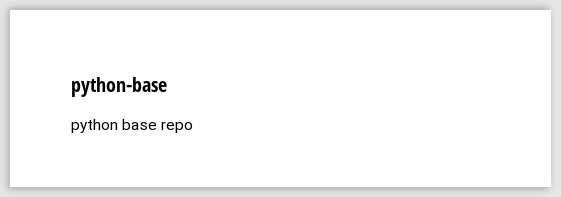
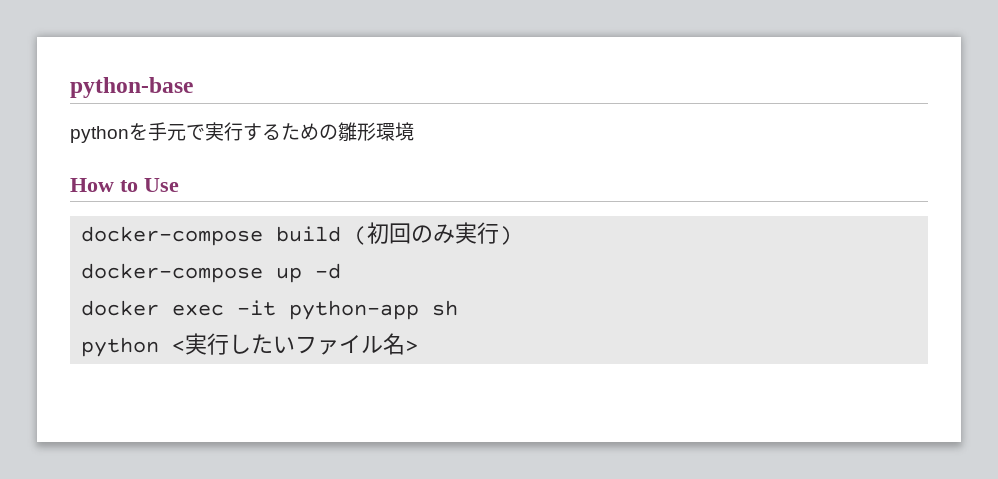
[122,119,194,133] base repo -> [129,122,414,142] [70,178,179,192] [81,222,513,246] [81,263,342,283] [81,300,459,320] [81,333,419,357] を手元で実行するための雛形環境 // How to Use // docker-compose build (初回のみ実行) // docker-compose up -d // docker exec -it python-app sh // python <実行したいファイル名>

